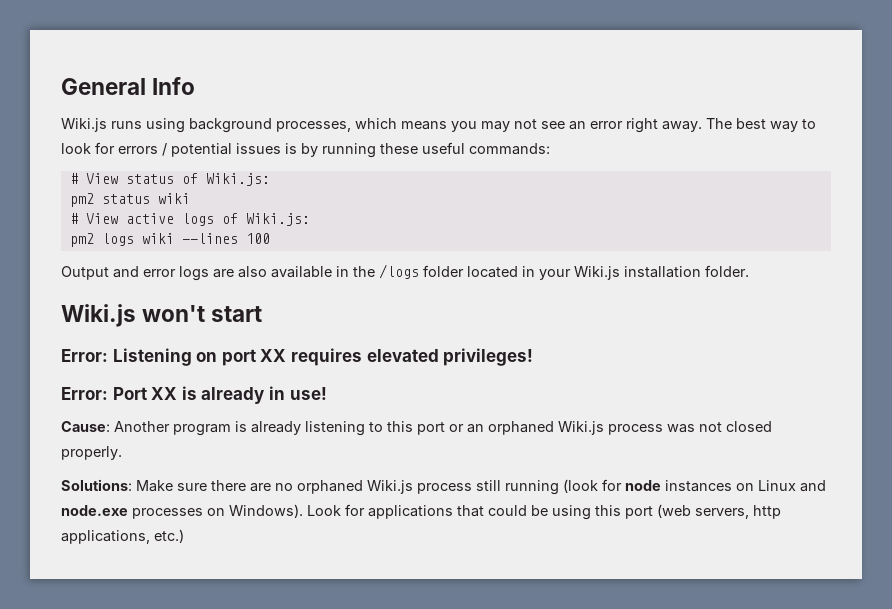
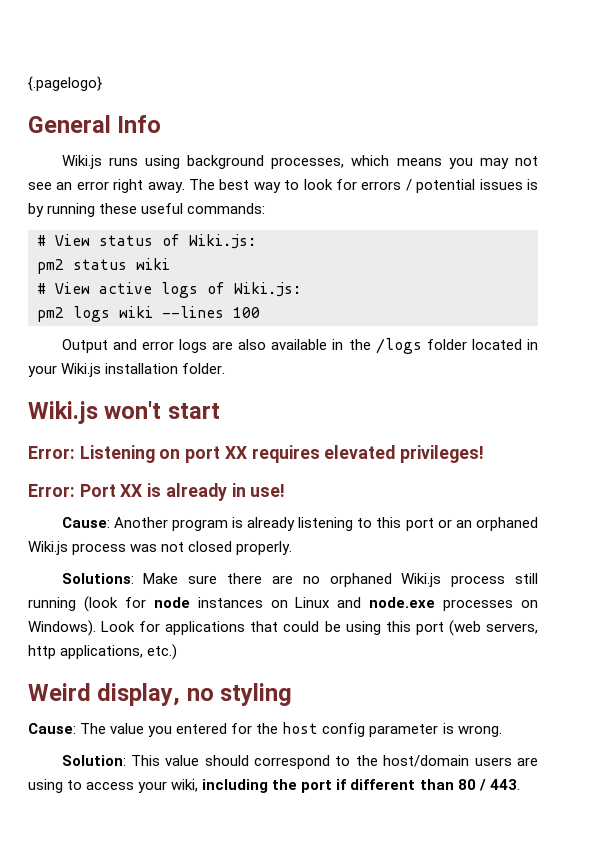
(61, 86) none -> [28,76,102,91] {.pagelogo} //
(184, 536) none -> [28,683,293,706] [28,722,502,737] [61,755,538,769] [28,779,520,793] // Weird display, no styling // Cause: The value you entered for the host config parameter is wrong. // Solution: This value should correspond to the host/domain users are using to access your wiki, including the port if different than 80 / 443.

